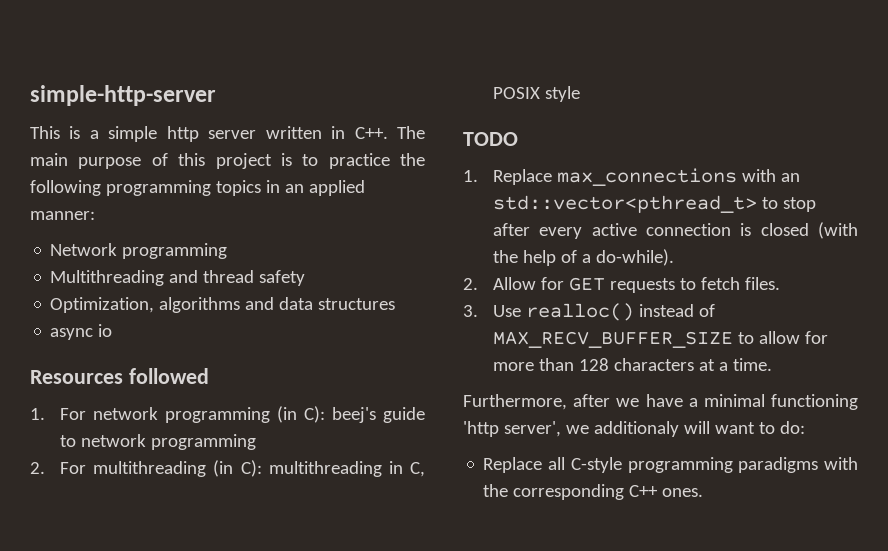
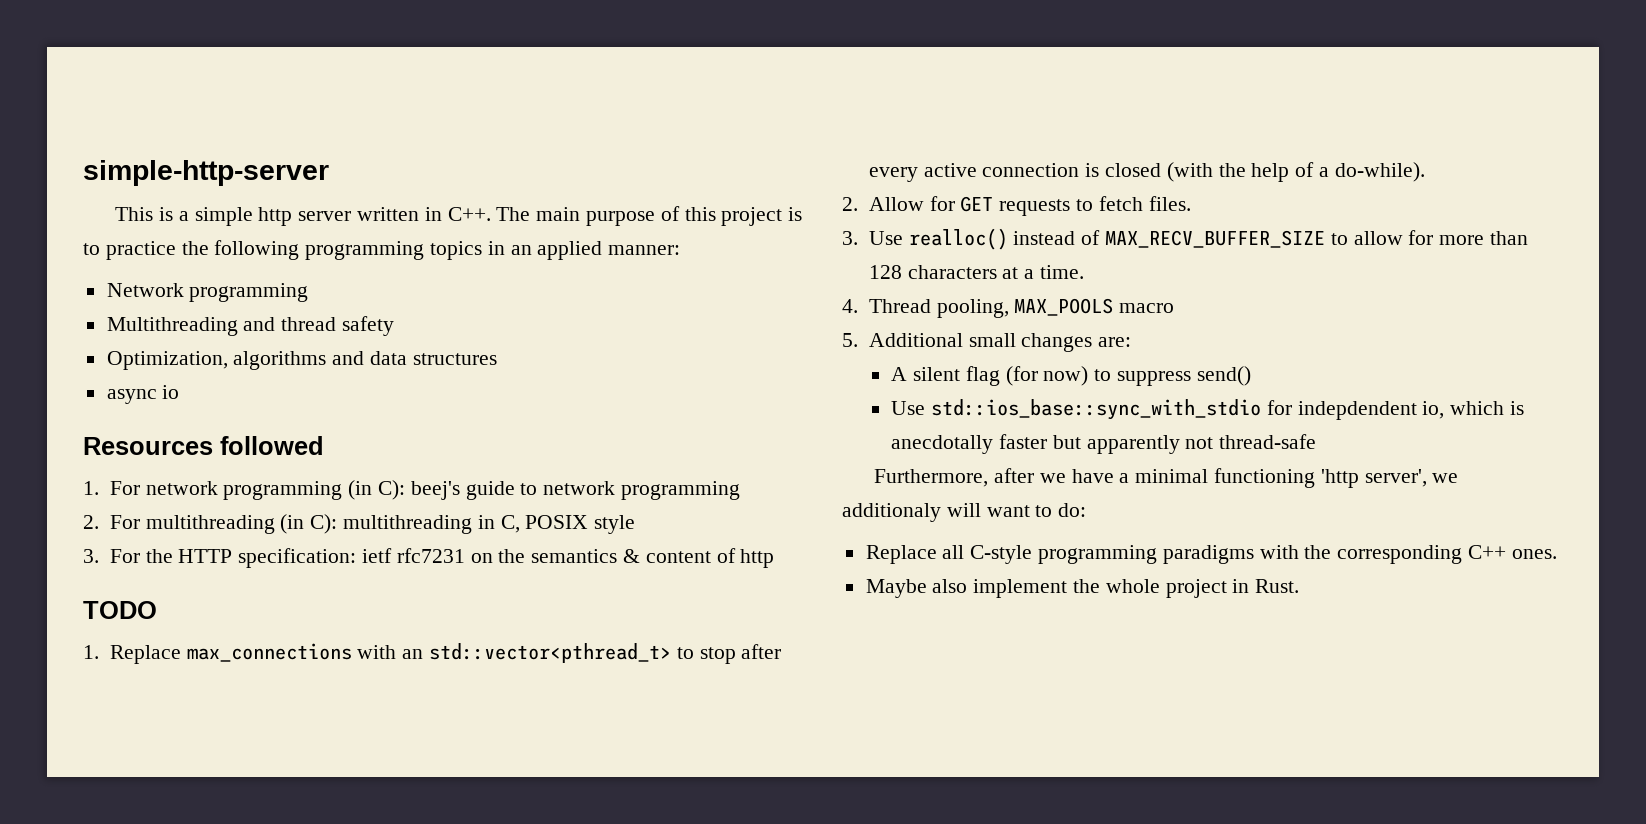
(581, 94) none -> [83,548,775,568] // 3. For the HTTP specification: ietf rfc7231 on the semantics & content of http
(773, 364) none -> [842,298,1175,318] [842,333,1132,352] [891,366,1251,386] [891,399,1525,420] [891,434,1317,454] // 4. Thread pooling, MAX_POOLS macro // 5. Additional small changes are: // A silent flag (for now) to suppress send() // Use std::ios_base::sync_with_stdio for indepdendent io, which is anecdotally faster but apparently not thread-safe
(704, 492) none -> [865,579,1300,598] // Maybe also implement the whole project in Rust.

